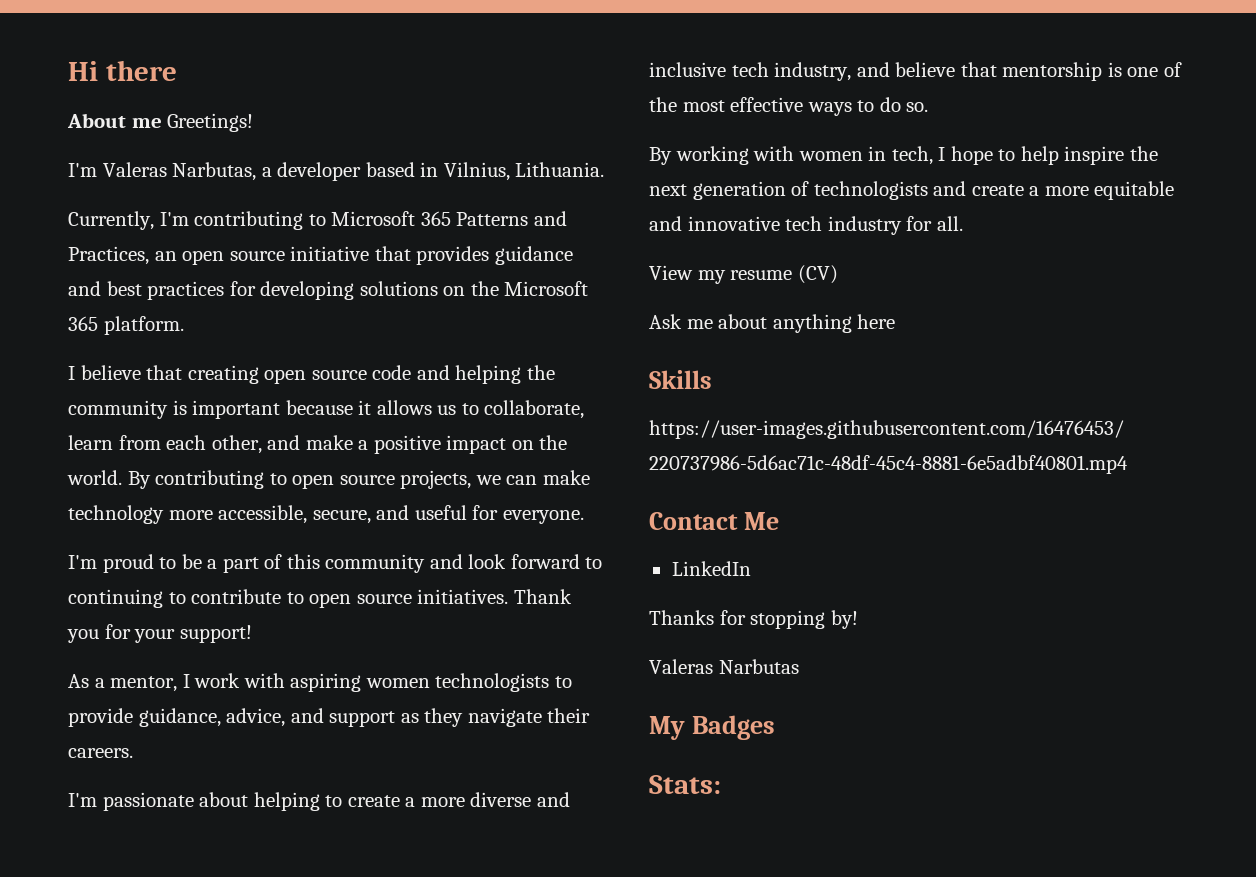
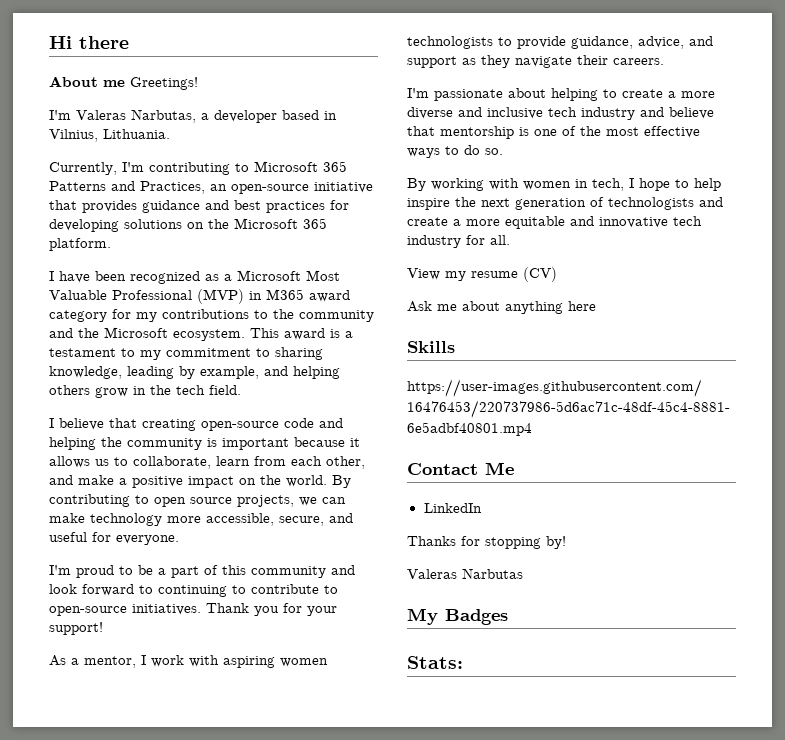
[182,250,285,265] open source -> [231,184,309,194] open-source
(184, 325) none -> [49,270,340,284] [49,289,350,304] [49,309,374,322] [49,327,353,341] [49,347,323,360] [49,366,340,379] [49,385,241,398] // I have been recognized as a Microsoft Most Valuable Professional (MVP) in M365 award category for my contributions to the community and the Microsoft ecosystem. This award is a testament to my commitment to sharing knowledge, leading by example, and helping others grow in the tech field.
[264,369,367,384] open source -> [201,421,279,431] open-source
[309,593,412,608] open source -> [49,606,127,616] open-source
[774,62,852,81] industry, -> [581,107,635,120] industry

